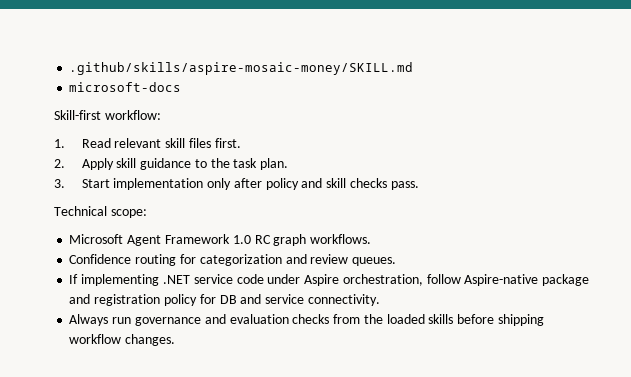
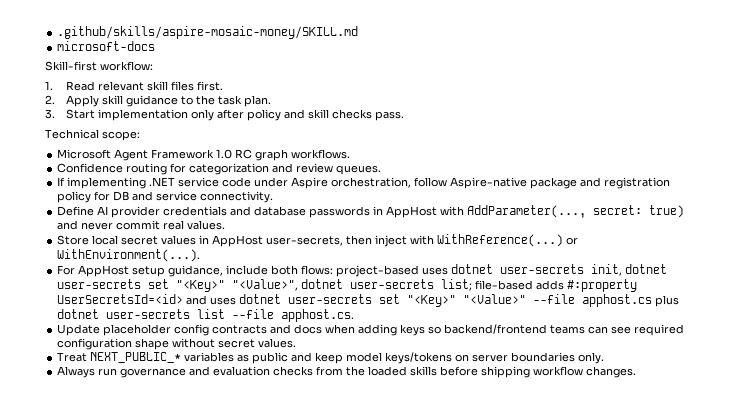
(380, 300) none -> [57,205,685,218] [57,220,226,230] [57,234,579,247] [57,249,201,262] [57,264,668,277] [57,279,638,292] [57,294,680,307] [57,309,355,322] [57,324,685,336] [57,338,297,350] [57,352,605,364] // Define AI provider credentials and database passwords in AppHost with AddParameter(..., secret: true) and never commit real values. // Store local secret values in AppHost user-secrets, then inject with WithReference(...) or WithEnvironment(...). // For AppHost setup guidance, include both flows: project-based uses dotnet user-secrets init, dotnet user-secrets set "<Key>" "<Value>", dotnet user-secrets list; file-based adds #:property UserSecretsId=<id> and uses dotnet user-secrets set "<Key>" "<Value>" --file apphost.cs plus dotnet user-secrets list --file apphost.cs. // Update placeholder config contracts and docs when adding keys so backend/frontend teams can see required configuration shape without secret values. // Treat NEXT_PUBLIC_* variables as public and keep model keys/tokens on server boundaries only.

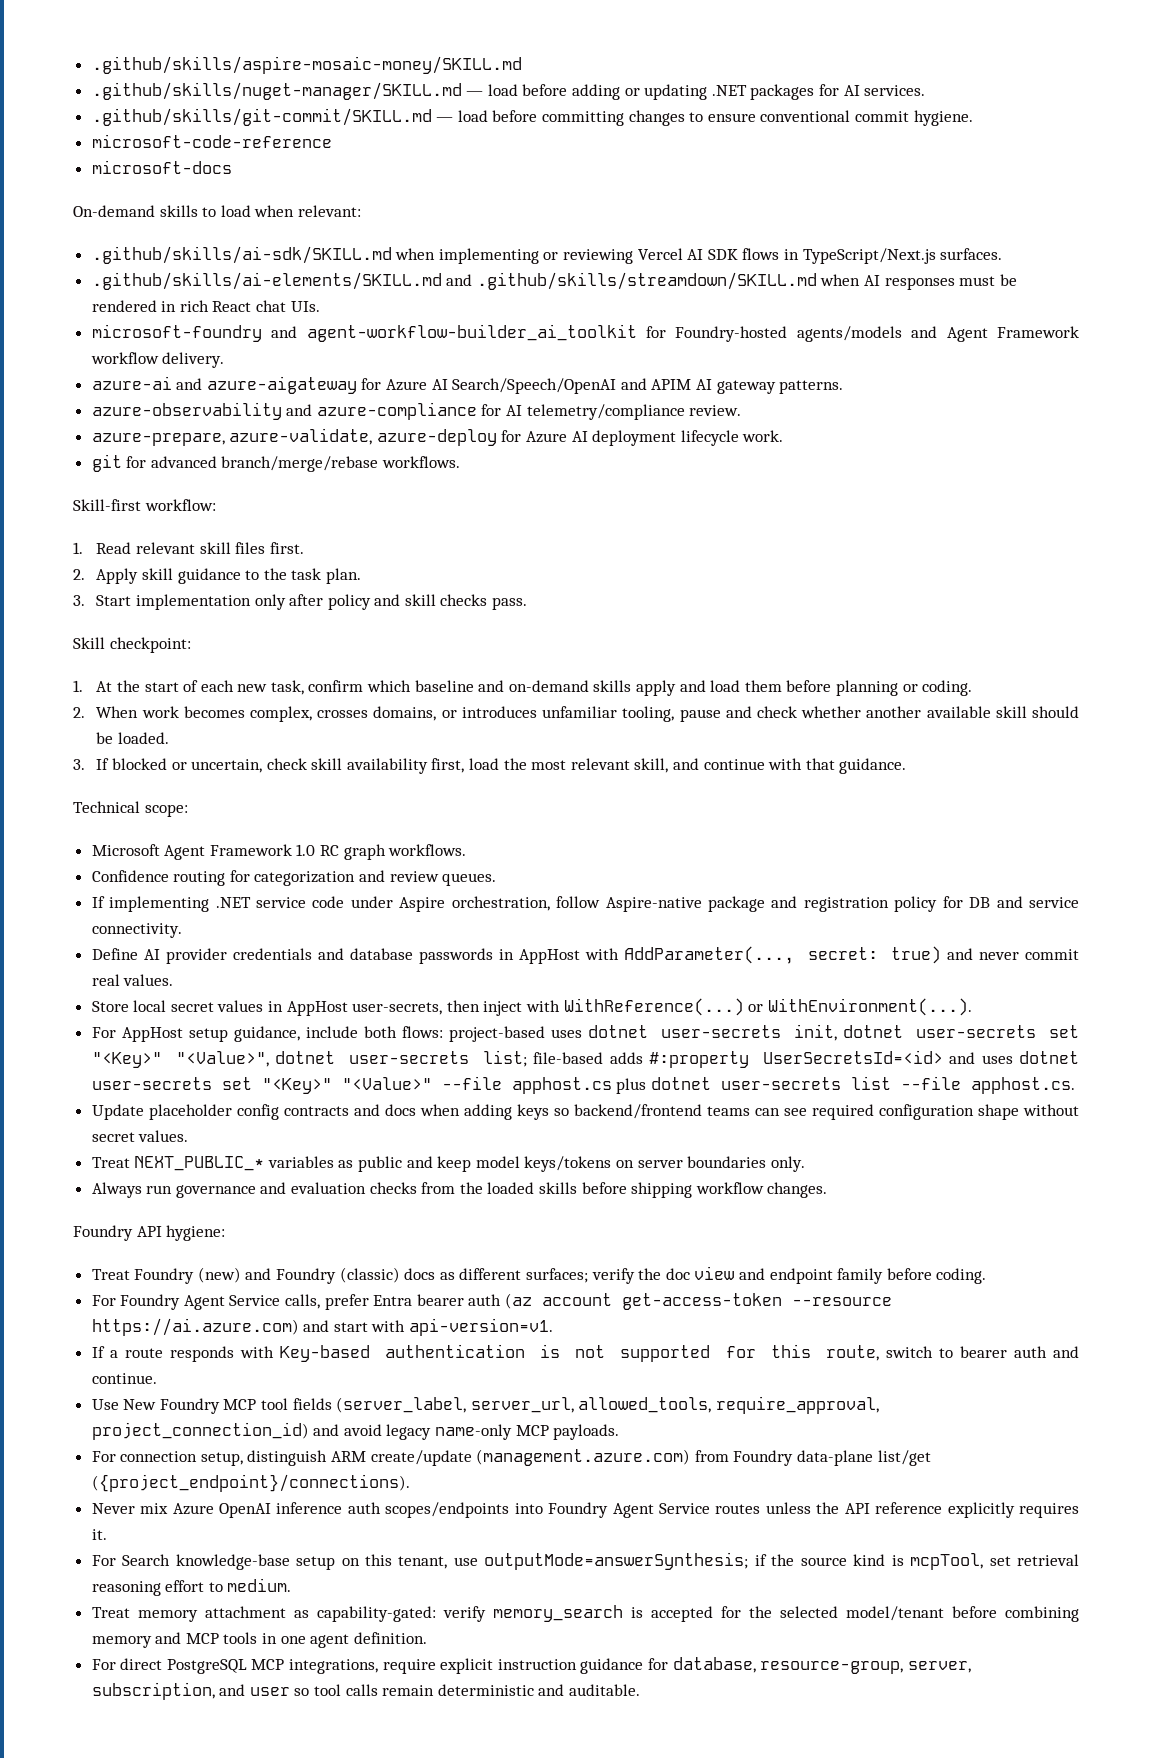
[57,41,156,51] microsoft-docs -> [91,82,926,100] [91,108,973,126] [91,134,332,148] [91,160,232,174] [73,205,361,217] [91,246,1003,264] [91,272,1017,290] [91,300,320,312] [91,324,1079,342] [90,352,225,368] [91,376,844,394] [91,402,742,420] [91,428,784,446] [91,454,461,472] .github/skills/nuget-manager/SKILL.md — load before adding or updating .NET packages for AI services. // .github/skills/git-commit/SKILL.md — load before committing changes to ensure conventional commit hygiene. // microsoft-code-reference // microsoft-docs // On-demand skills to load when relevant: // .github/skills/ai-sdk/SKILL.md when implementing or reviewing Vercel AI SDK flows in TypeScript/Next.js surfaces. // .github/skills/ai-elements/SKILL.md and .github/skills/streamdown/SKILL.md when AI responses must be rendered in rich React chat UIs. // microsoft-foundry and agent-workflow-builder_ai_toolkit for Foundry-hosted agents/models and Agent Framework workflow delivery. // azure-ai and azure-aigateway for Azure AI Search/Speech/OpenAI and APIM AI gateway patterns. // azure-observability and azure-compliance for AI telemetry/compliance review. // azure-prepare, azure-validate, azure-deploy for Azure AI deployment lifecycle work. // git for advanced branch/merge/rebase workflows.
(404, 116) none -> [73,637,191,653] [73,680,973,696] [73,706,1080,722] [96,732,169,744] [73,758,907,774] // Skill checkpoint: // 1. At the start of each new task, confirm which baseline and on-demand skills apply and load them before planning or coding. // 2. When work becomes complex, crosses domains, or introduces unfamiliar tooling, pause and check whether another available skill should be loaded. // 3. If blocked or uncertain, check skill availability first, load the most relevant skill, and continue with that guidance.
(637, 372) none -> [73,1225,226,1241] [91,1266,987,1284] [91,1293,893,1310] [91,1318,554,1336] [91,1344,1079,1362] [91,1373,157,1384] [91,1396,880,1414] [91,1422,620,1440] [91,1449,931,1466] [91,1474,410,1492] [91,1502,1079,1518] [91,1529,107,1540] [91,1552,1079,1570] [91,1578,292,1596] [91,1605,1080,1622] [91,1632,427,1648] [91,1657,971,1674] [91,1682,641,1700] // Foundry API hygiene: // Treat Foundry (new) and Foundry (classic) docs as different surfaces; verify the doc view and endpoint family before coding. // For Foundry Agent Service calls, prefer Entra bearer auth (az account get-access-token --resource https://ai.azure.com) and start with api-version=v1. // If a route responds with Key-based authentication is not supported for this route, switch to bearer auth and continue. // Use New Foundry MCP tool fields (server_label, server_url, allowed_tools, require_approval, project_connection_id) and avoid legacy name-only MCP payloads. // For connection setup, distinguish ARM create/update (management.azure.com) from Foundry data-plane list/get ({project_endpoint}/connections). // Never mix Azure OpenAI inference auth scopes/endpoints into Foundry Agent Service routes unless the API reference explicitly requires it. // For Search knowledge-base setup on this tenant, use outputMode=answerSynthesis; if the source kind is mcpTool, set retrieval reasoning effort to medium. // Treat memory attachment as capability-gated: verify memory_search is accepted for the selected model/tenant before combining memory and MCP tools in one agent definition. // For direct PostgreSQL MCP integrations, require explicit instruction guidance for database, resource-group, server, subscription, and user so tool calls remain deterministic and auditable.

